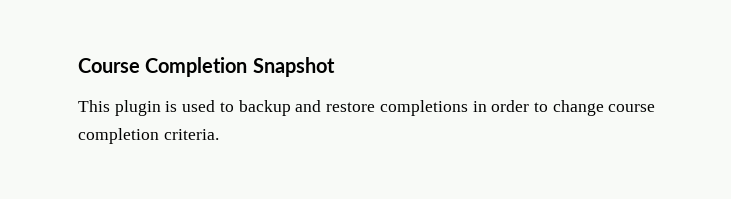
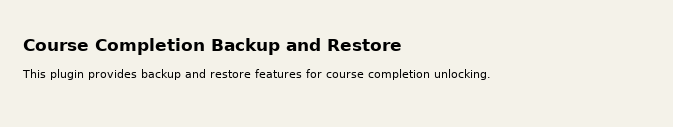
[252,57,335,77] Snapshot -> [211,38,402,55] Backup and Restore
[165,100,604,116] is used to backup and restore completions in order to change -> [88,69,322,80] provides backup and restore features for
[163,129,219,140] criteria. -> [434,69,491,80] unlocking.

